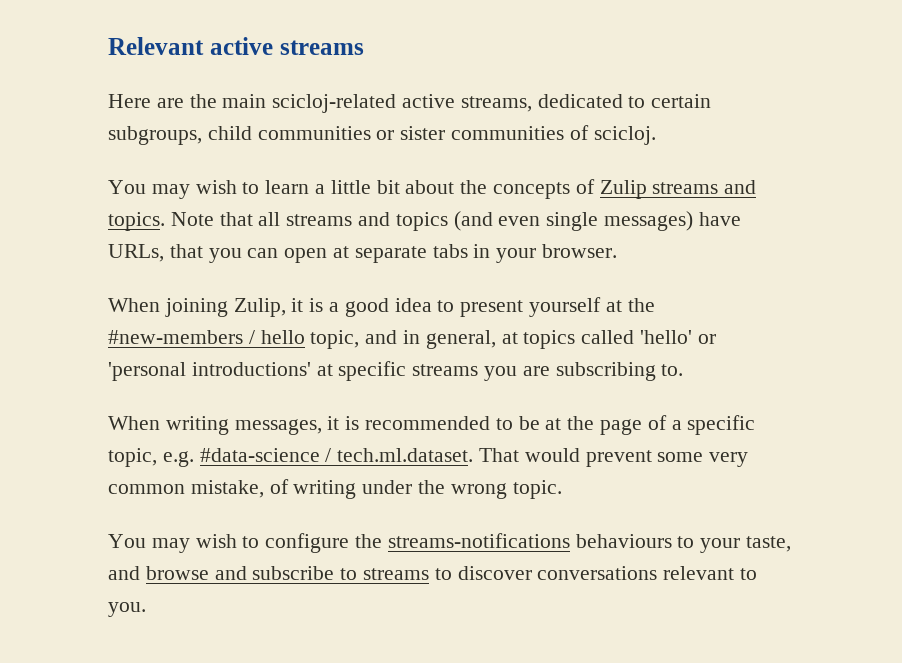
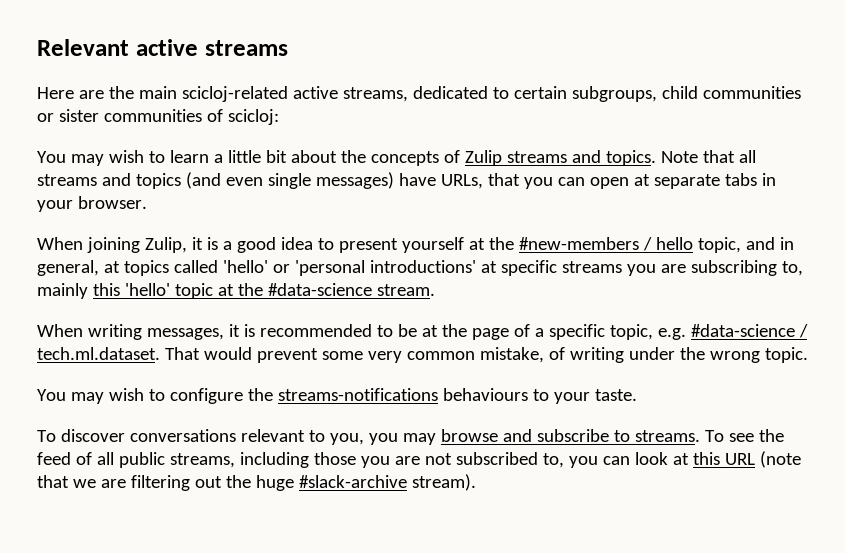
[593,126,656,145] scicloj. -> [227,109,279,125] scicloj:
[661,364,684,376] to. -> [781,261,803,276] [37,283,435,299] to, mainly this 'hello' topic at the #data-science stream.
[746,536,792,552] [108,566,758,580] [108,602,146,617] taste, and browse and subscribe to streams to discover conversations relevant to you. -> [594,389,637,401] [37,429,784,445] [37,451,801,468] [37,474,476,491] taste. // To discover conversations relevant to you, you may browse and subscribe to streams. To see the feed of all public streams, including those you are not subscribed to, you can look at this URL (note that we are filtering out the huge #slack-archive stream).

